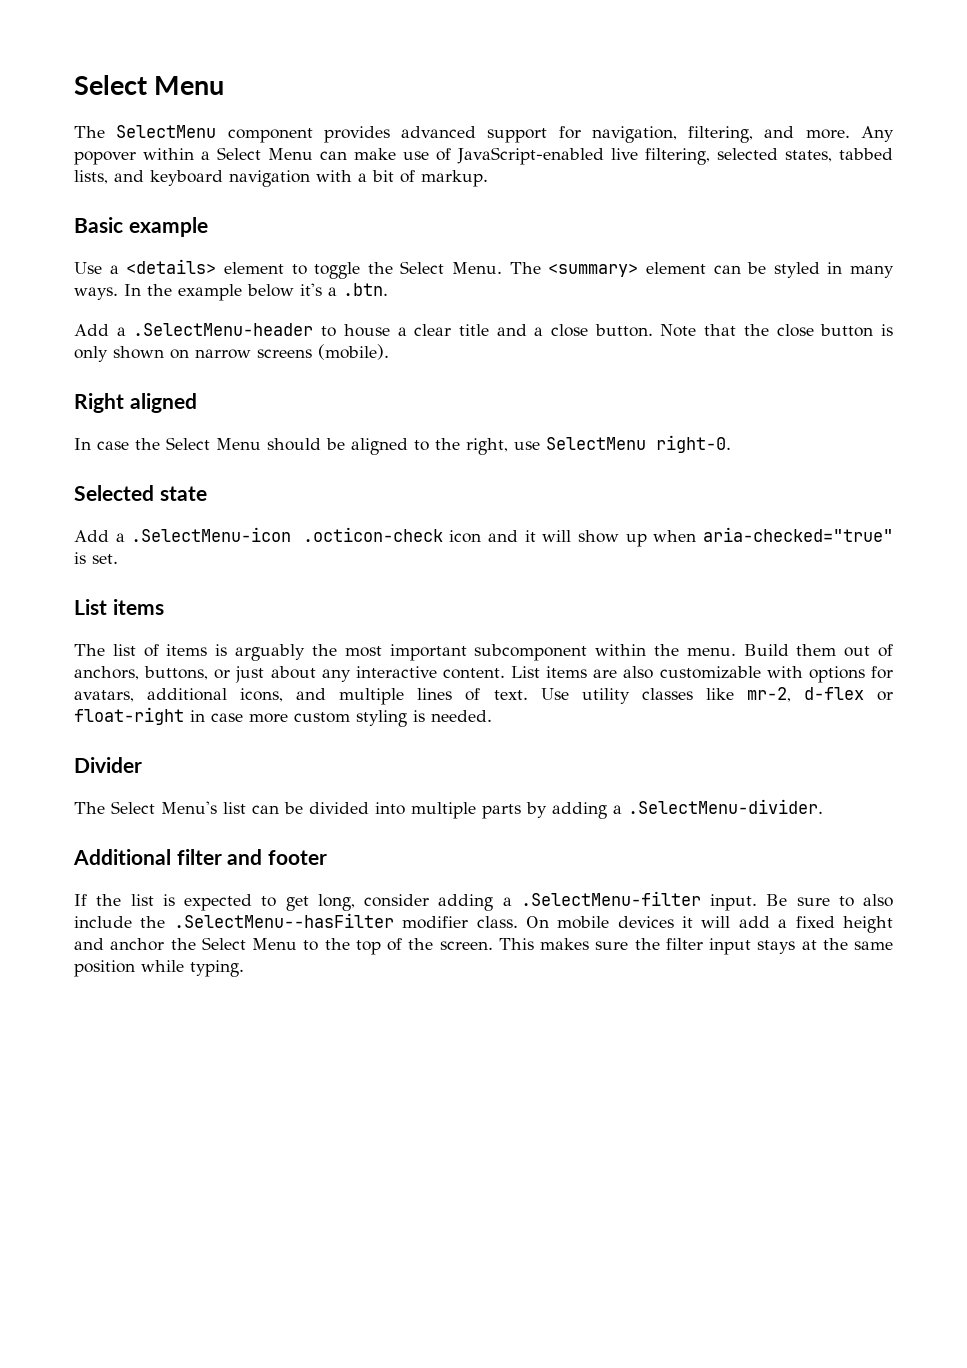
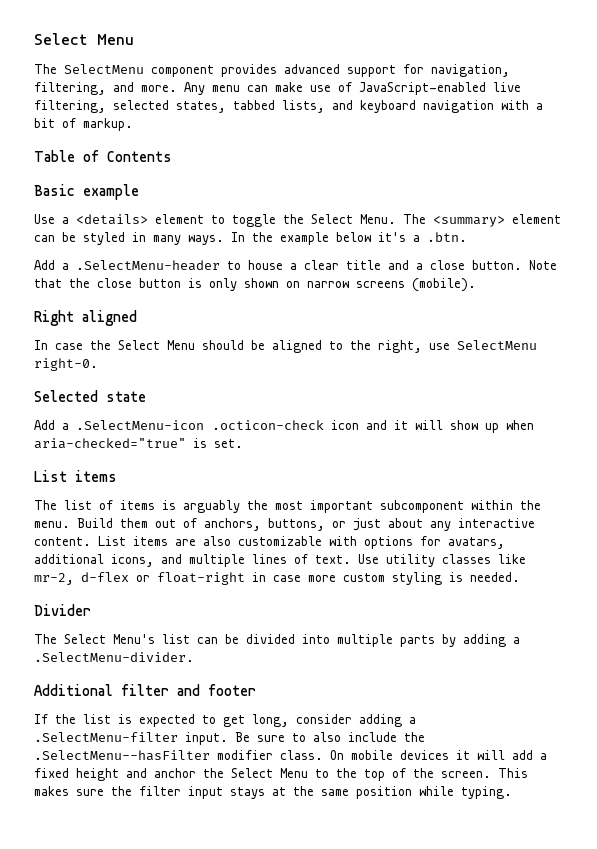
[74,147,313,165] popover within a Select Menu -> [212,85,240,92] menu
(488, 178) none -> [34,150,172,162] // Table of Contents

